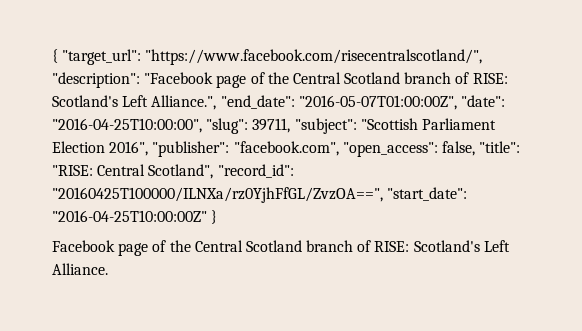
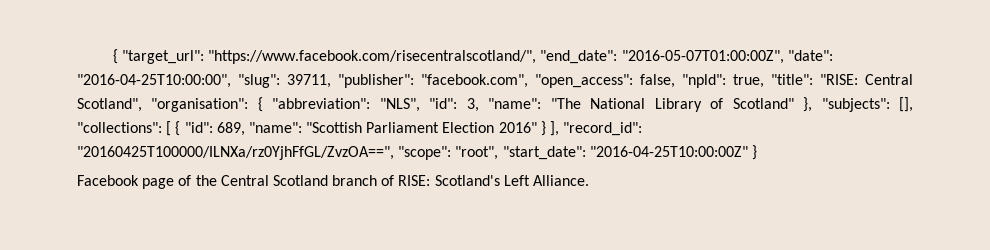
[52,72,508,88] [52,95,217,110] "description": "Facebook page of the Central Scotland branch of RISE: Scotland's Left Alliance.", -> (537, 57) none
[294,118,496,134] [52,141,149,156] "subject": "Scottish Parliament Election 2016", -> (331, 81) none
(475, 148) none -> [682,74,764,88] "npld": true,
[217,164,294,178] [52,187,383,203] "record_id": "20160425T100000/ILNXa/rz0YjhFfGL/ZvzOA==", -> [151,97,914,112] [77,121,643,136] [77,146,499,160] "organisation": { "abbreviation": "NLS", "id": 3, "name": "The National Library of Scotland" }, "subjects": [], "collections": [ { "id": 689, "name": "Scottish Parliament Election 2016" } ], "record_id": "20160425T100000/ILNXa/rz0YjhFfGL/ZvzOA==", "scope": "root",

